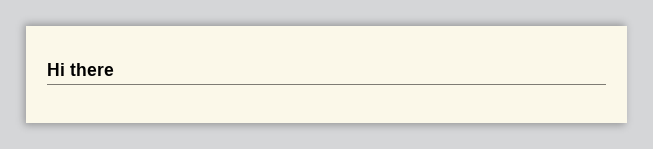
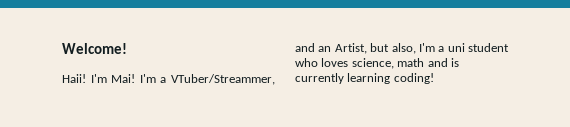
[47,63,114,76] Hi there -> [62,43,127,54] [62,74,275,85] [295,43,509,54] [295,58,459,69] [295,73,434,84] Welcome! // Haii! I'm Mai! I'm a VTuber/Streammer, and an Artist, but also, I'm a uni student who loves science, math and is currently learning coding!

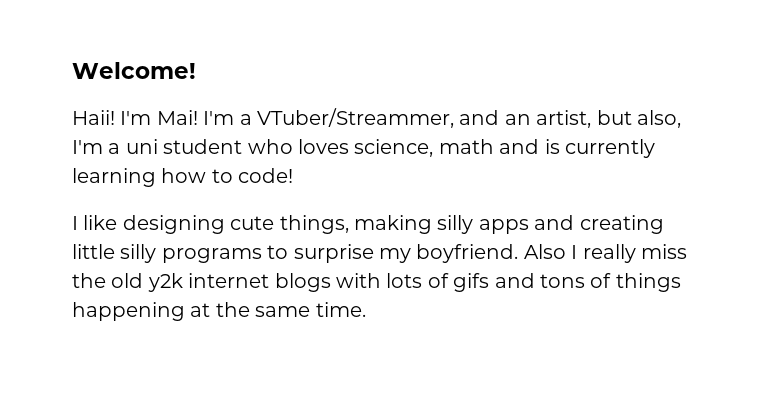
[334,43,367,54] Artist, -> [536,110,592,128] artist,
[393,73,434,84] coding! -> [161,168,294,183] [72,215,664,234] [72,244,687,263] [72,273,681,292] [72,302,366,321] how to code! // I like designing cute things, making silly apps and creating little silly programs to surprise my boyfriend. Also I really miss the old y2k internet blogs with lots of gifs and tons of things happening at the same time.

